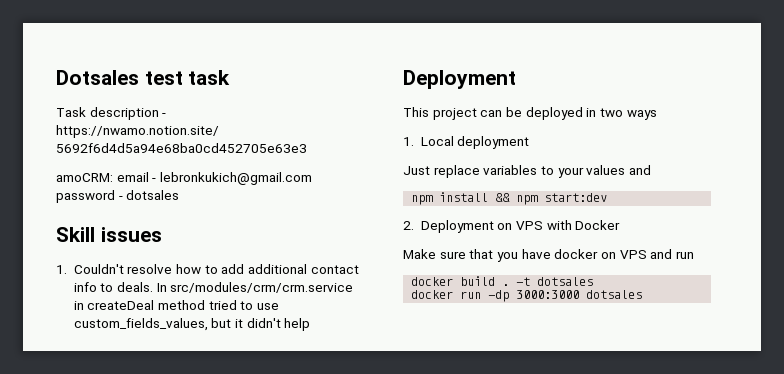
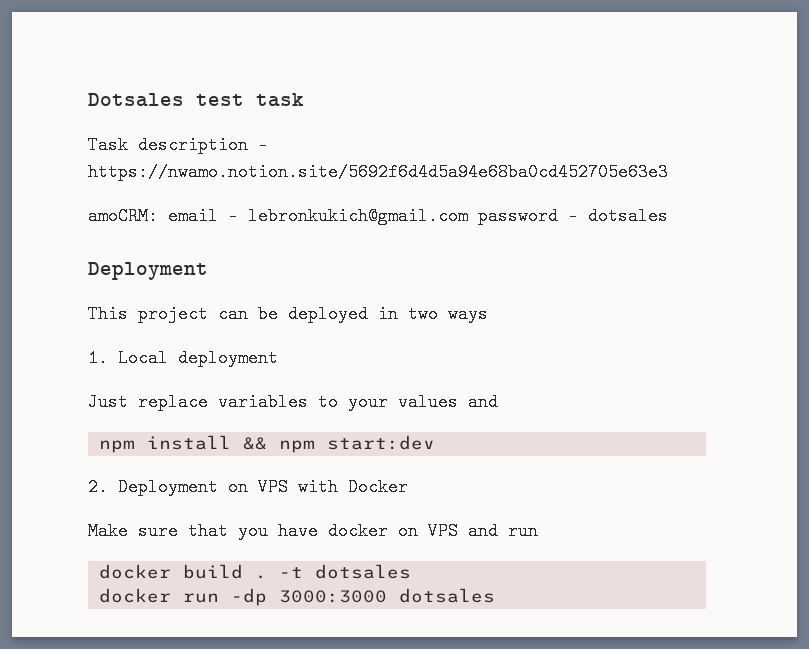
[56,227,162,242] [56,264,359,274] [73,282,354,293] [73,300,279,310] [73,318,311,331] // Skill issues // 1. Couldn't resolve how to add additional contact info to deals. In src/modules/crm/crm.service in createDeal method tried to use custom_fields_values, but it didn't help -> (668, 216) none

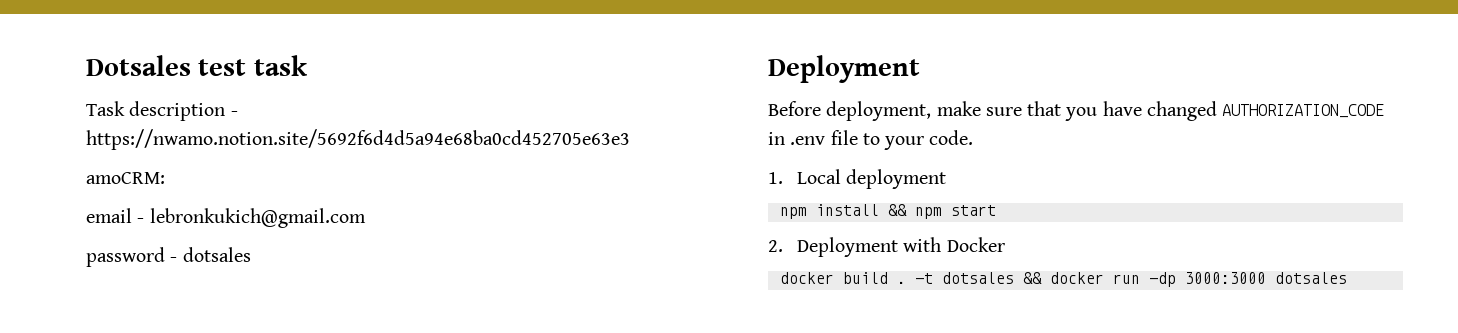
(158, 216) none -> (165, 178) //
(468, 216) none -> (366, 218) //
[88,305,488,323] [88,349,278,367] [88,393,498,411] This project can be deployed in two ways // 1. Local deployment // Just replace variables to your values and -> [768,101,1385,121] [768,130,974,150] [768,169,947,189] Before deployment, make sure that you have changed AUTHORIZATION_CODE in .env file to your code. // 1. Local deployment
[327,435,436,450] start:dev -> [950,205,996,216] start
[227,478,288,496] on VPS -> (899, 247) none
[88,522,538,540] // Make sure that you have docker on VPS and run -> (1005, 244) none
(412, 571) // -> [1022,272,1042,284] &&

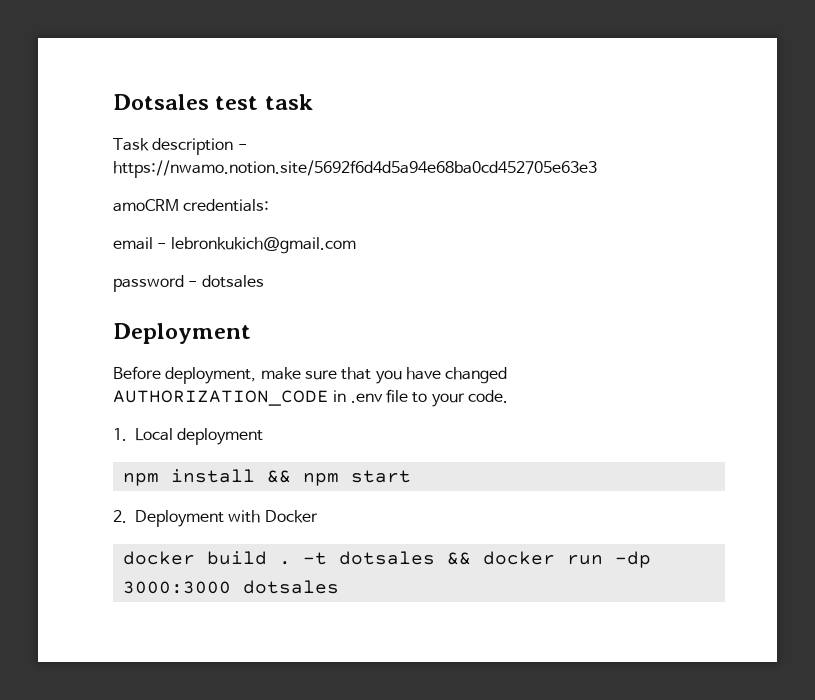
[86,172,165,184] amoCRM: -> [113,199,270,212] amoCRM credentials:

